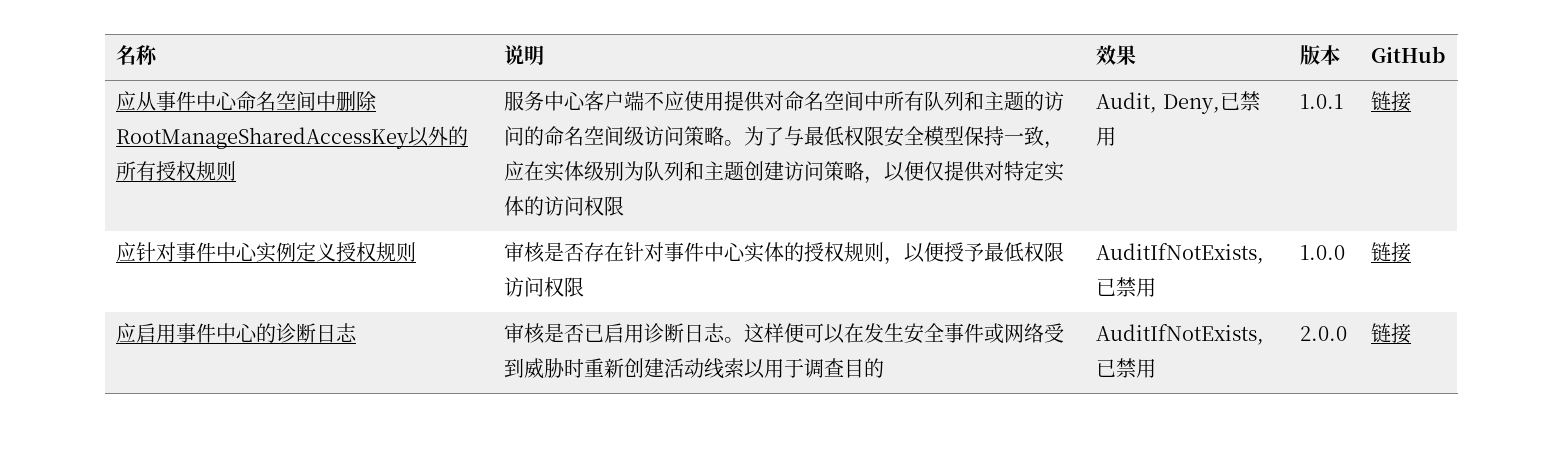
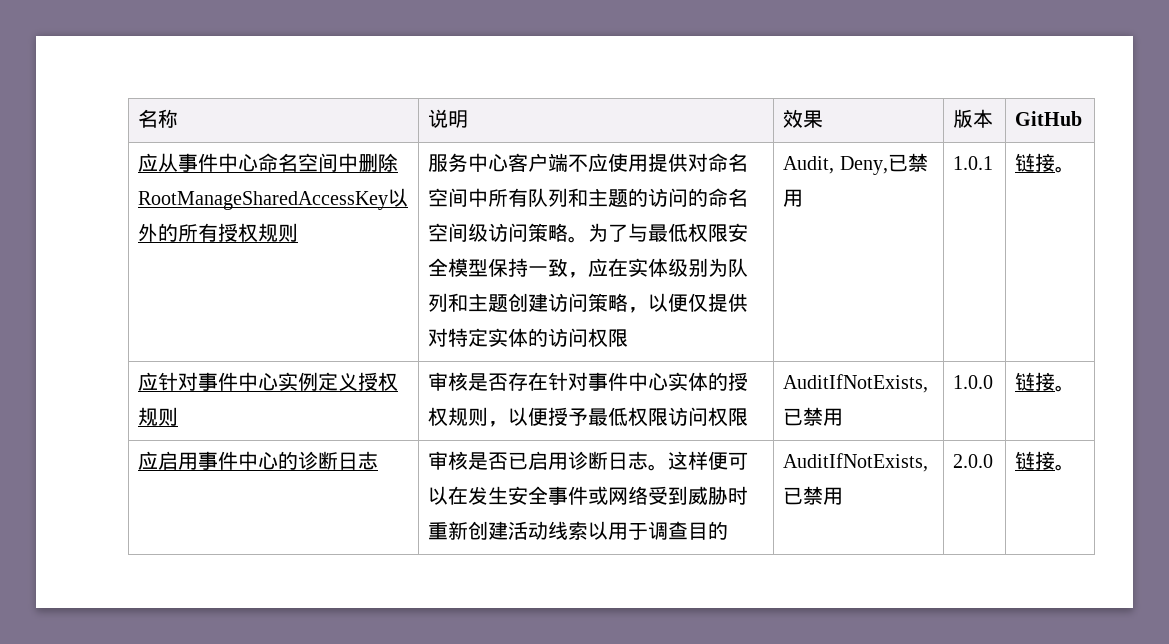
(1412, 101) none -> [1055,166,1076,173] 。
(1412, 252) none -> [1055,385,1076,392] 。
(1412, 333) none -> [1055,464,1076,471] 。

